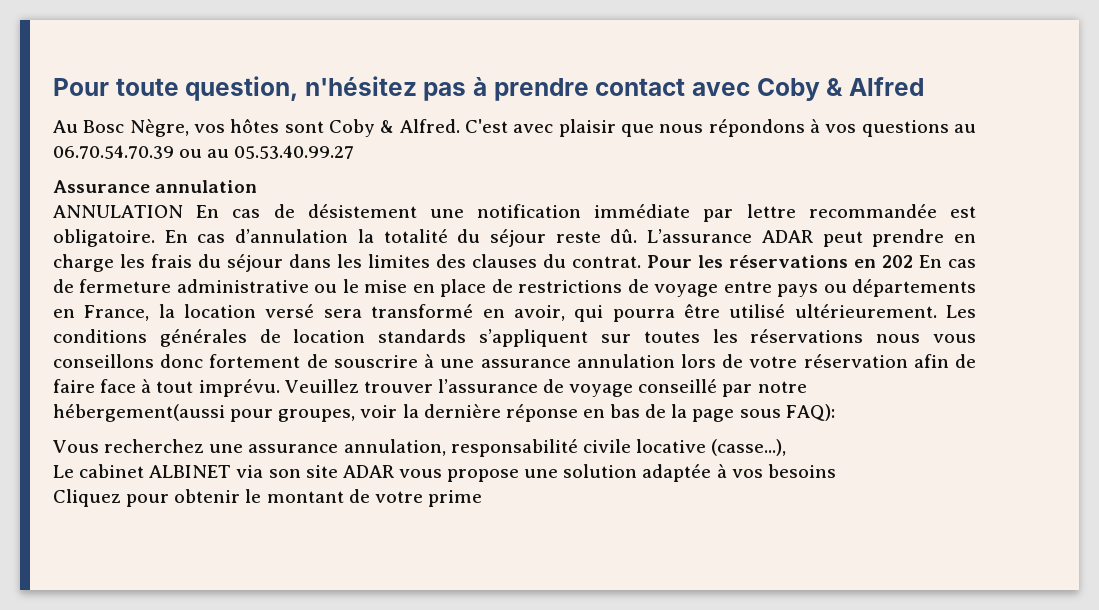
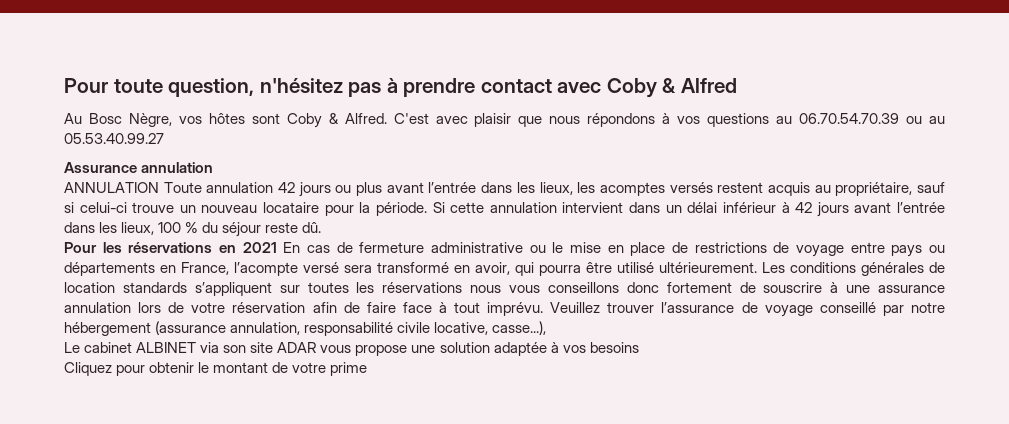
[196,204,976,222] [53,229,977,247] [53,254,641,272] En cas de désistement une notification immédiate par lettre recommandée est obligatoire. En cas d’annulation la totalité du séjour reste dû. L’assurance ADAR peut prendre en charge les frais du séjour dans les limites des clauses du contrat. -> [163,182,946,197] [64,202,945,217] [64,222,322,237] Toute annulation 42 jours ou plus avant l’entrée dans les lieux, les acomptes versés restent acquis au propriétaire, sauf si celui-ci trouve un nouveau locataire pour la période. Si cette annulation intervient dans un délai inférieur à 42 jours avant l’entrée dans les lieux, 100 % du séjour reste dû. //
[882,255,913,268] 202 -> [242,242,277,253] 2021
[158,304,257,318] la location -> [234,262,298,276] l’acompte
[53,404,835,422] [53,439,339,453] hébergement(aussi pour groupes, voir la dernière réponse en bas de la page sous FAQ): // Vous recherchez une assurance -> [64,321,227,336] hébergement (assurance
[635,439,787,456] locative (casse...), -> [434,321,547,335] locative, casse...),

